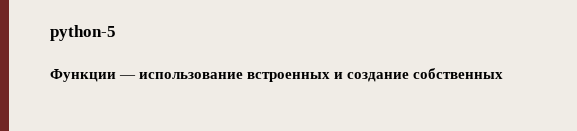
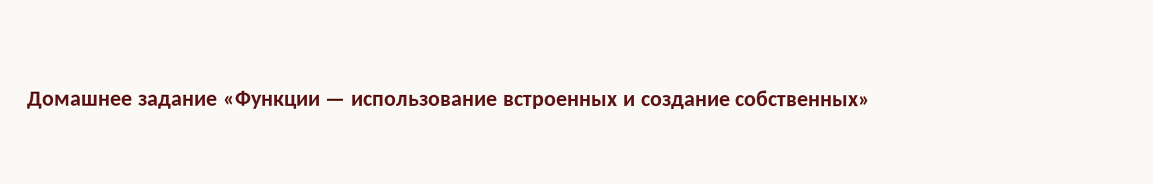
[50,25,116,41] [50,69,116,82] python-5 // Функции -> [26,90,321,109] Домашнее задание «Функции
[413,68,504,79] собственных -> [734,90,872,107] собственных»

